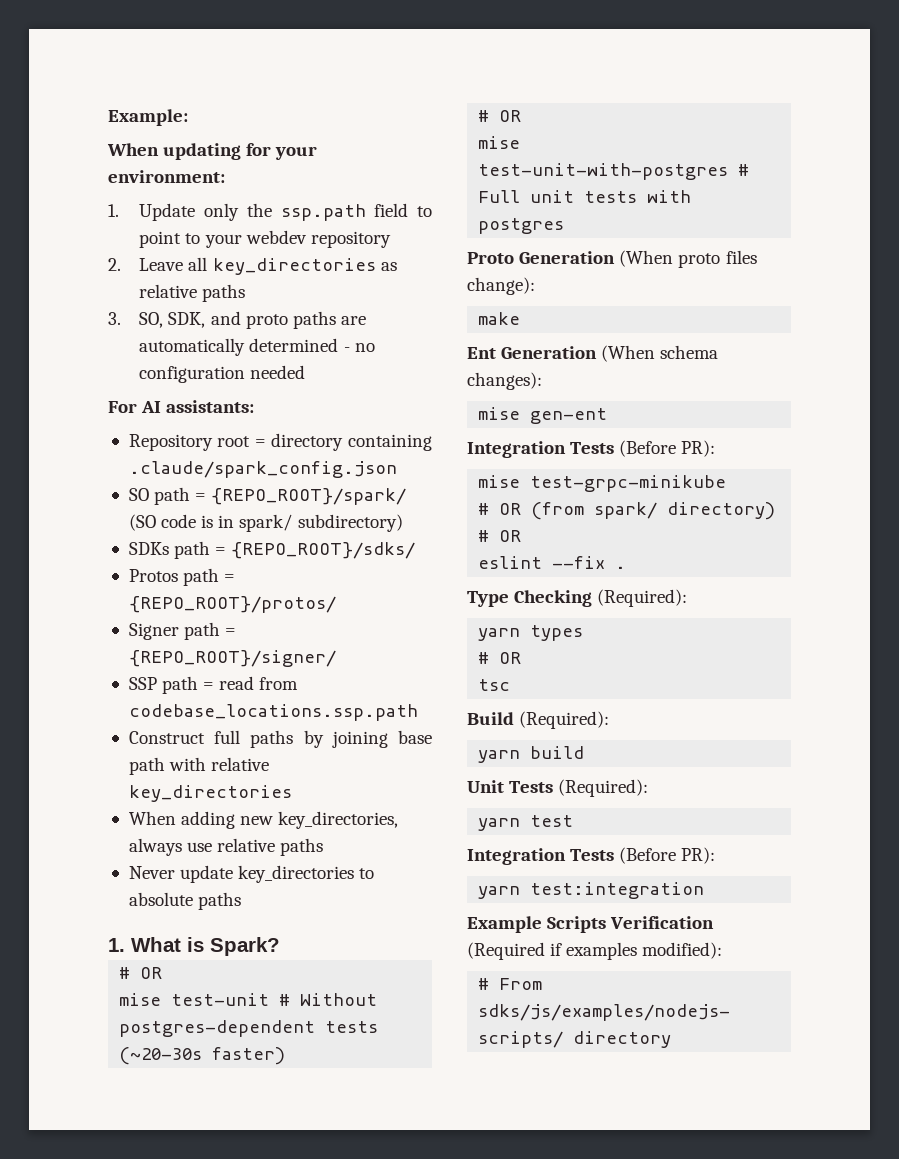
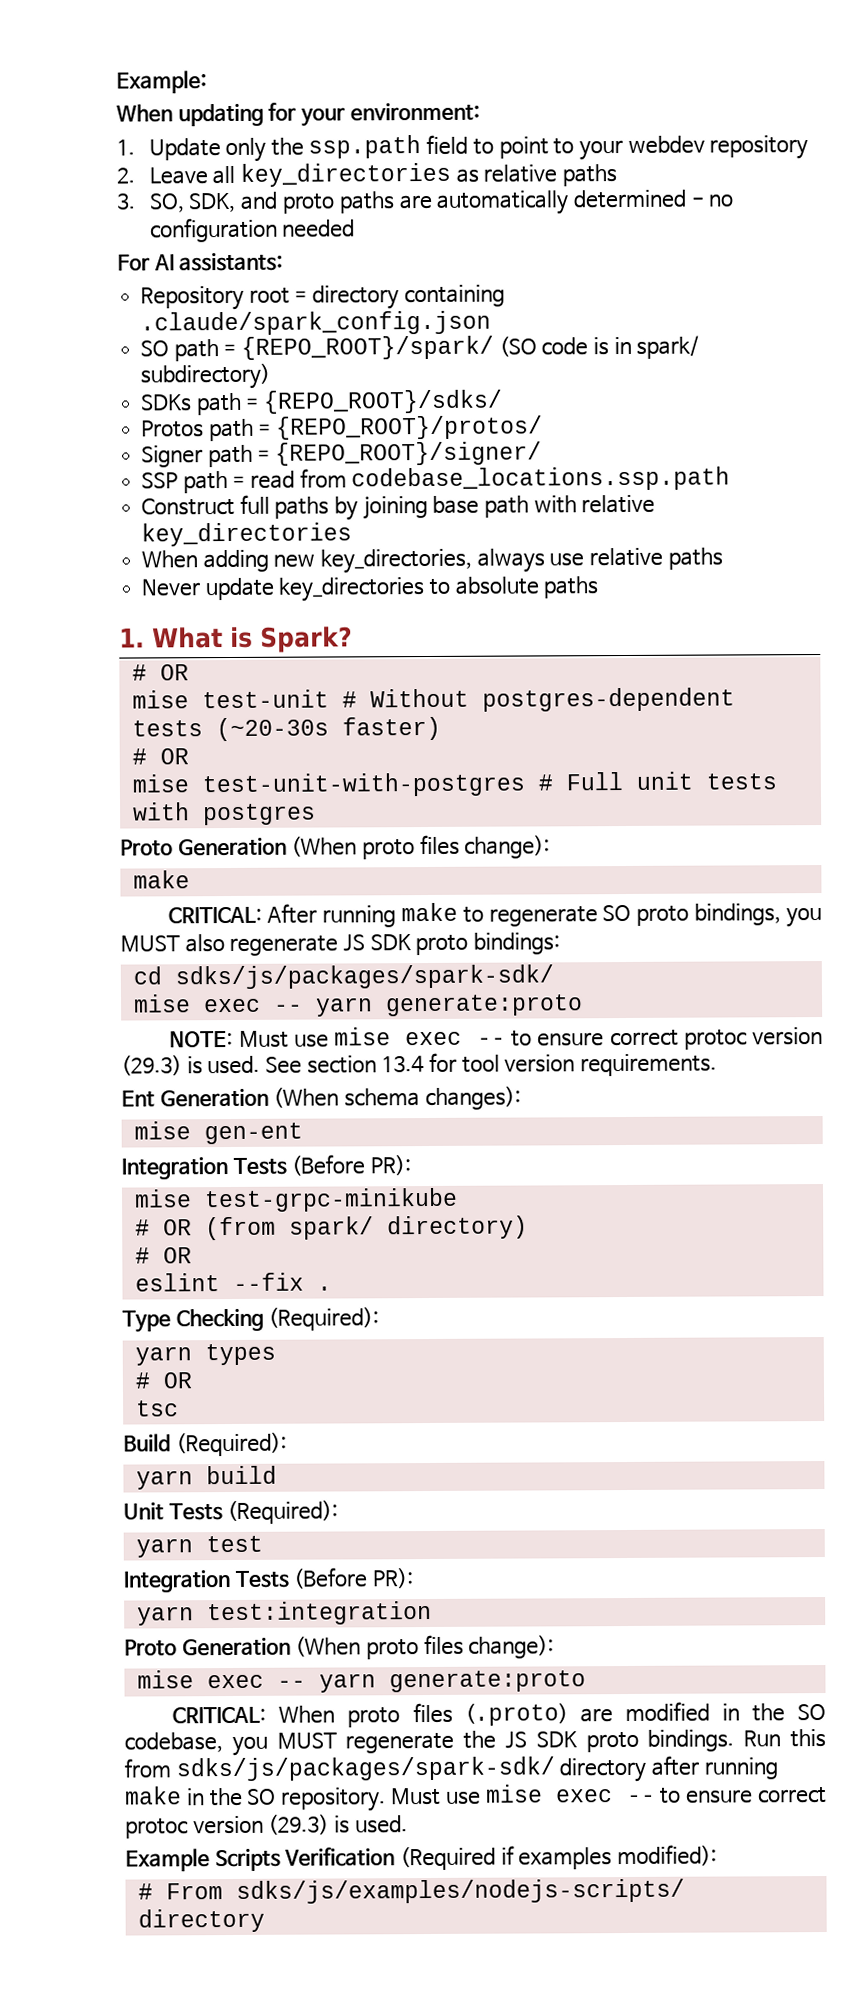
(521, 318) none -> [168,902,823,928] [120,932,560,957] [132,964,554,990] [132,994,583,1017] [169,1027,823,1050] [121,1052,718,1077] // CRITICAL: After running make to regenerate SO proto bindings, you MUST also regenerate JS SDK proto bindings: // cd sdks/js/packages/spark-sdk/ // mise exec -- yarn generate:proto // NOTE: Must use mise exec -- to ensure correct protoc version (29.3) is used. See section 13.4 for tool version requirements.
(705, 890) none -> [124,1634,555,1660] [136,1670,586,1693] [172,1701,826,1728] [124,1728,826,1757] [124,1755,778,1783] [124,1784,828,1812] [125,1814,408,1839] // Proto Generation (When proto files change): // mise exec -- yarn generate:proto // CRITICAL: When proto files (.proto) are modified in the SO codebase, you MUST regenerate the JS SDK proto bindings. Run this from sdks/js/packages/spark-sdk/ directory after running make in the SO repository. Must use mise exec -- to ensure correct protoc version (29.3) is used.

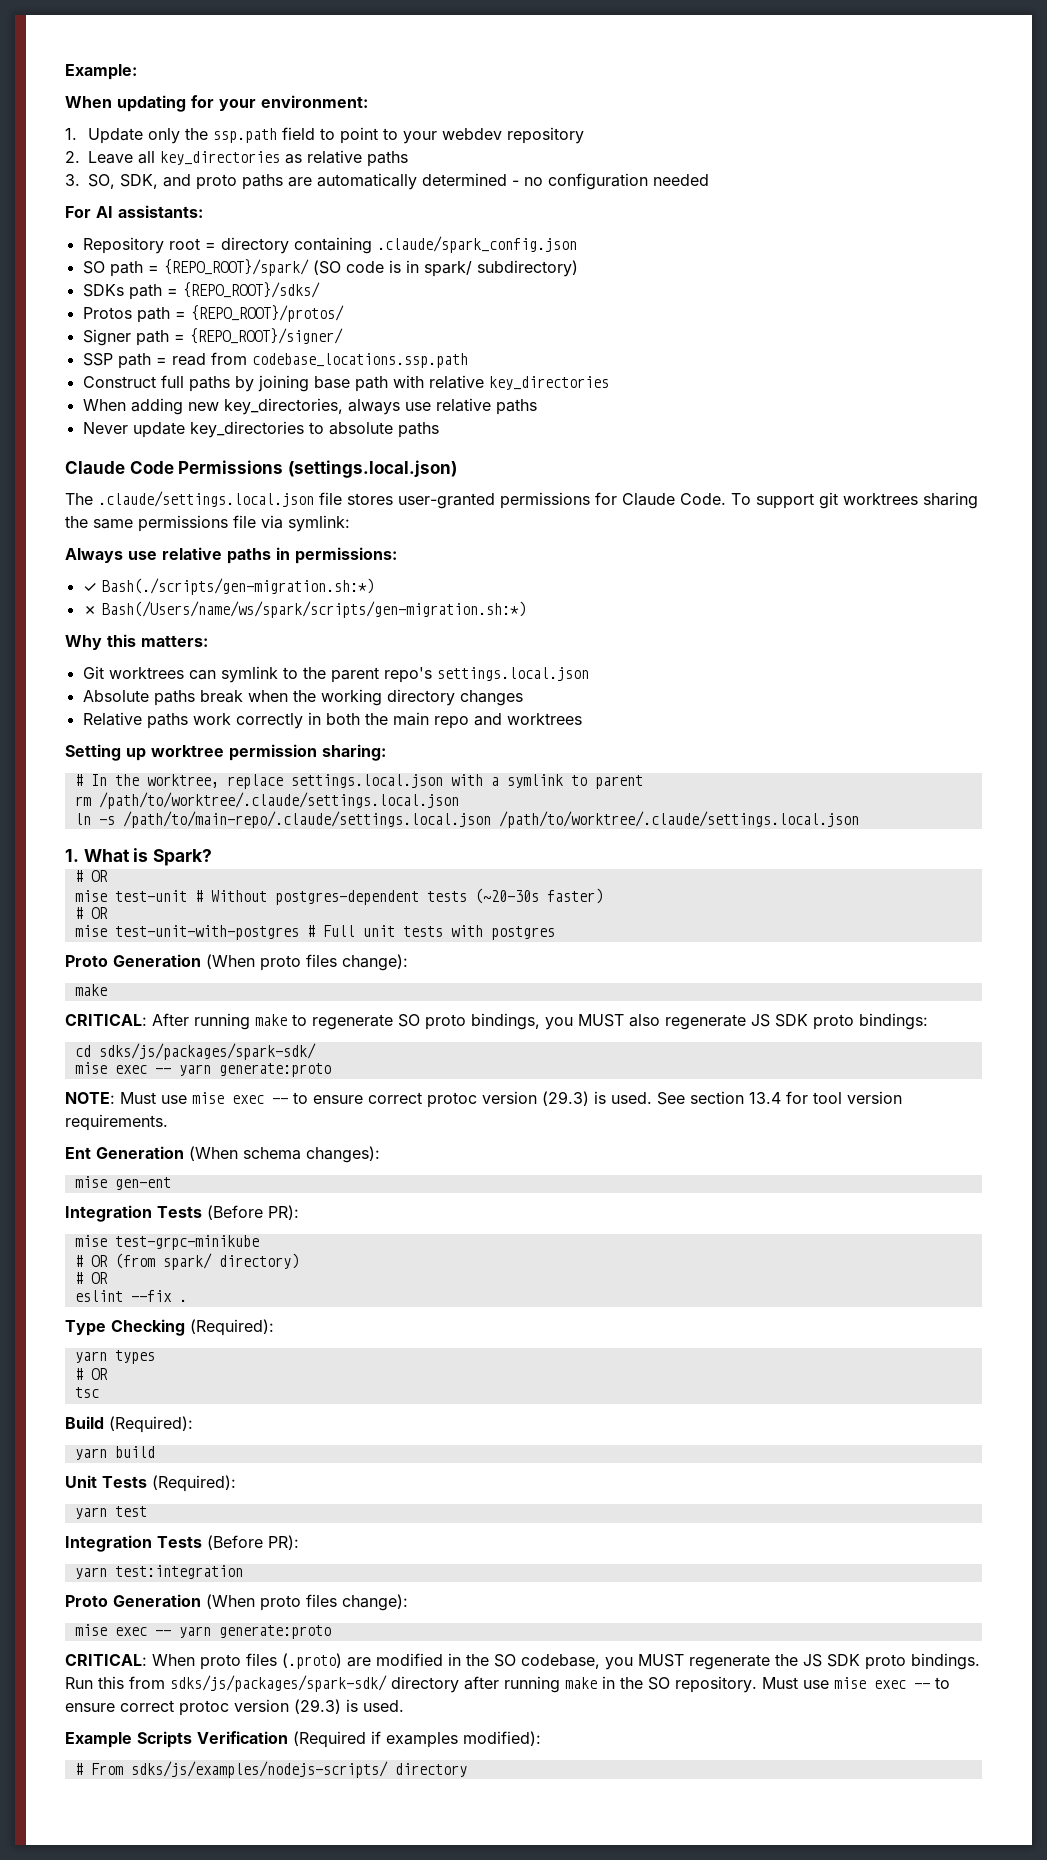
(599, 587) none -> [65,460,457,478] [65,491,978,509] [65,515,350,532] [65,547,397,564] [82,578,374,595] [82,601,526,618] [65,634,208,650] [82,666,589,683] [82,689,523,706] [82,712,582,729] [65,744,386,761] [74,774,643,789] [74,792,459,809] [74,811,859,828] // Claude Code Permissions (settings.local.json) // The .claude/settings.local.json file stores user-granted permissions for Claude Code. To support git worktrees sharing the same permissions file via symlink: // Always use relative paths in permissions: // ✓ Bash(./scripts/gen-migration.sh:*) // ✗ Bash(/Users/name/ws/spark/scripts/gen-migration.sh:*) // Why this matters: // Git worktrees can symlink to the parent repo's settings.local.json // Absolute paths break when the working directory changes // Relative paths work correctly in both the main repo and worktrees // Setting up worktree permission sharing: // # In the worktree, replace settings.local.json with a symlink to parent // rm /path/to/worktree/.claude/settings.local.json // ln -s /path/to/main-repo/.claude/settings.local.json /path/to/worktree/.claude/settings.local.json

